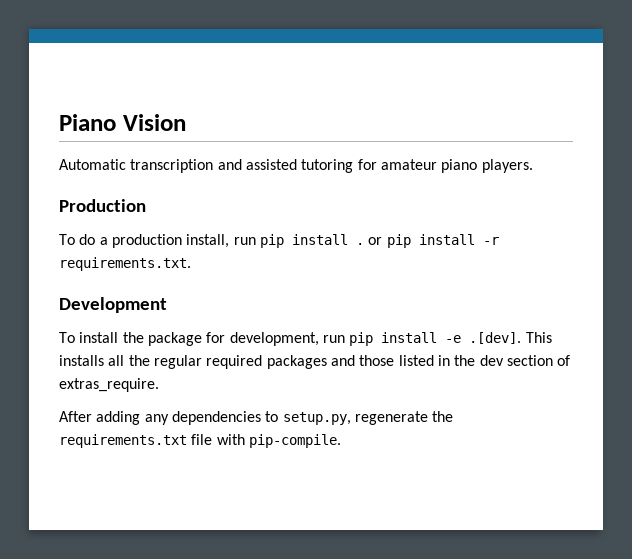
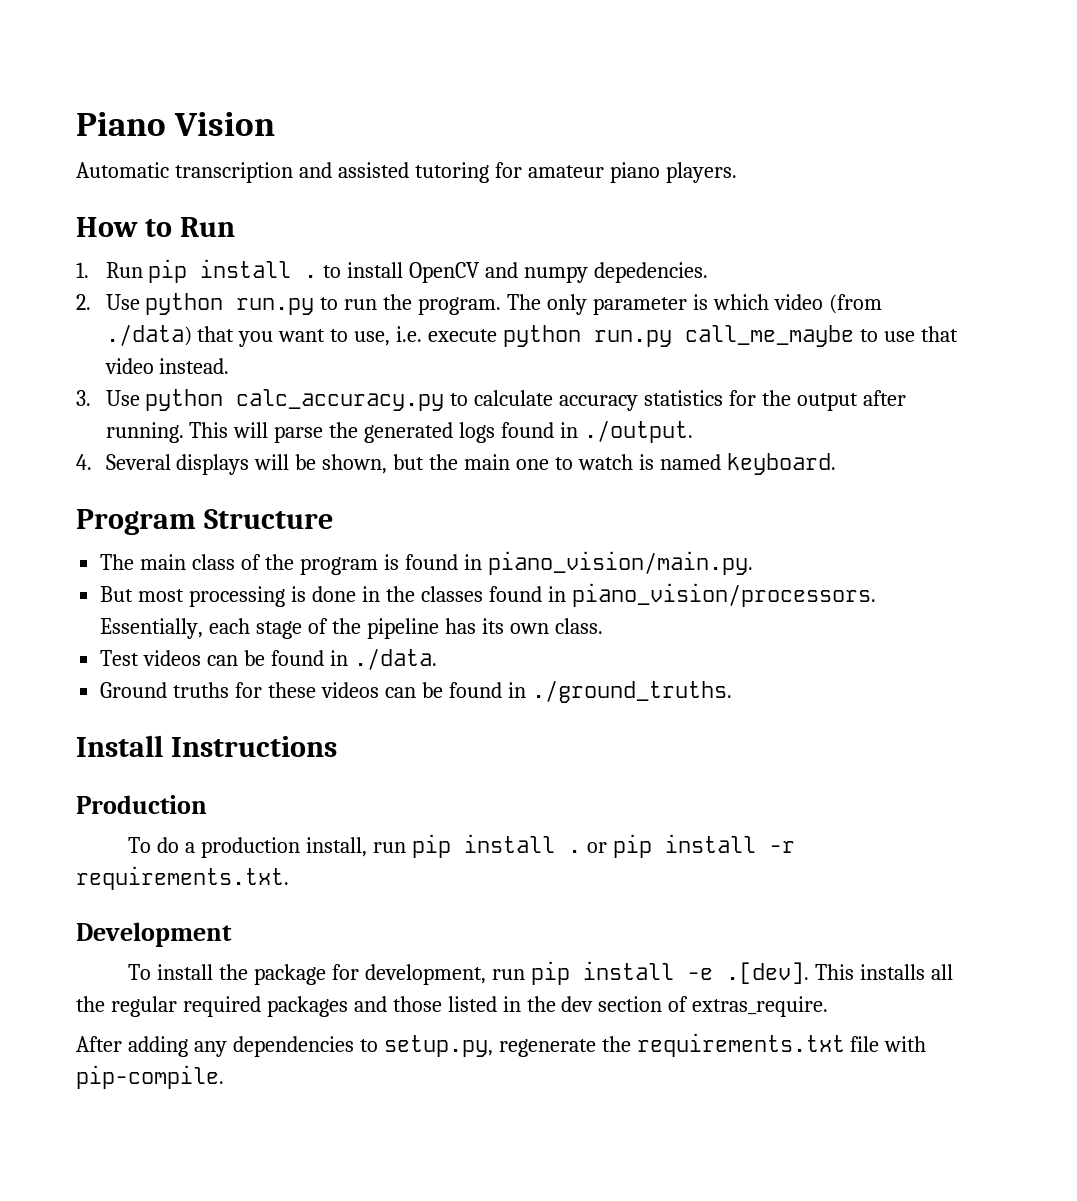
(533, 166) none -> [76,217,235,237] [76,259,709,283] [76,293,882,315] [105,324,958,347] [104,358,230,374] [76,389,906,411] [105,420,693,443] [76,453,836,475] [76,509,333,535] [100,551,753,575] [100,583,876,607] [100,618,603,639] [100,648,437,670] [100,680,732,703] [76,735,337,757] // How to Run // 1. Run pip install . to install OpenCV and numpy depedencies. // 2. Use python run.py to run the program. The only parameter is which video (from ./data) that you want to use, i.e. execute python run.py call_me_maybe to use that video instead. // 3. Use python calc_accuracy.py to calculate accuracy statistics for the output after running. This will parse the generated logs found in ./output. // 4. Several displays will be shown, but the main one to watch is named keyboard. // Program Structure // The main class of the program is found in piano_vision/main.py. // But most processing is done in the classes found in piano_vision/processors. Essentially, each stage of the pipeline has its own class. // Test videos can be found in ./data. // Ground truths for these videos can be found in ./ground_truths. // Install Instructions

